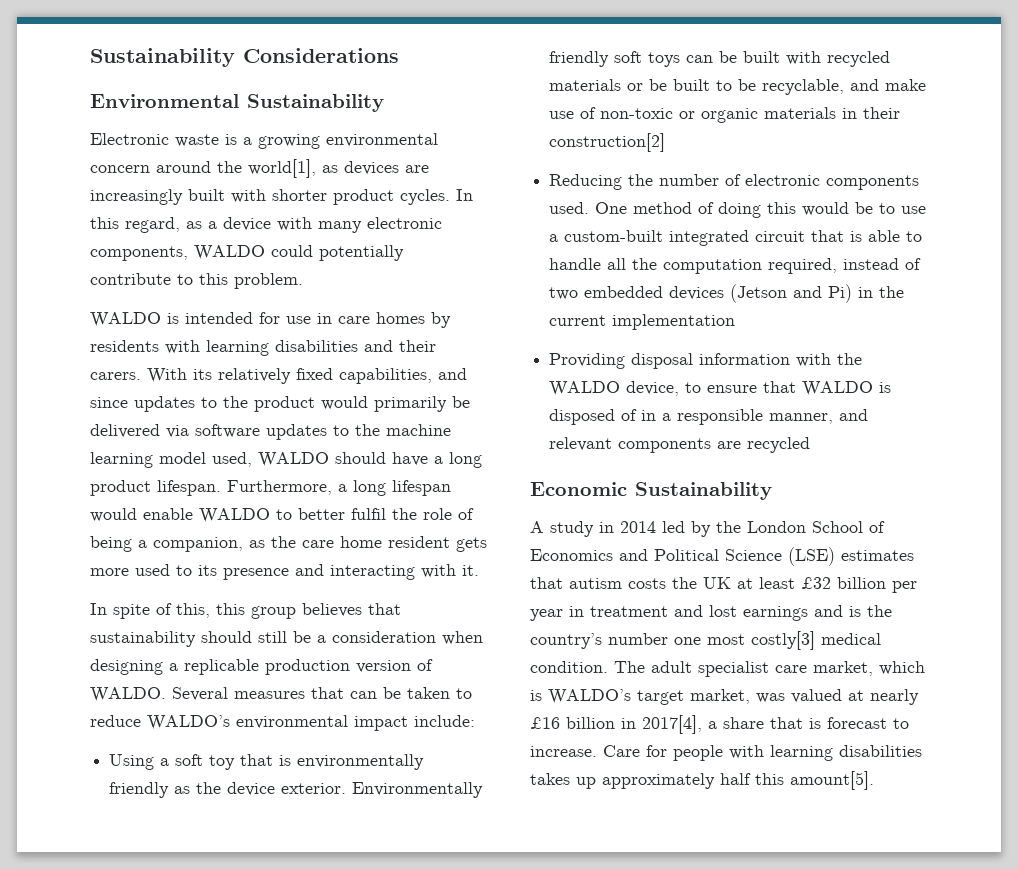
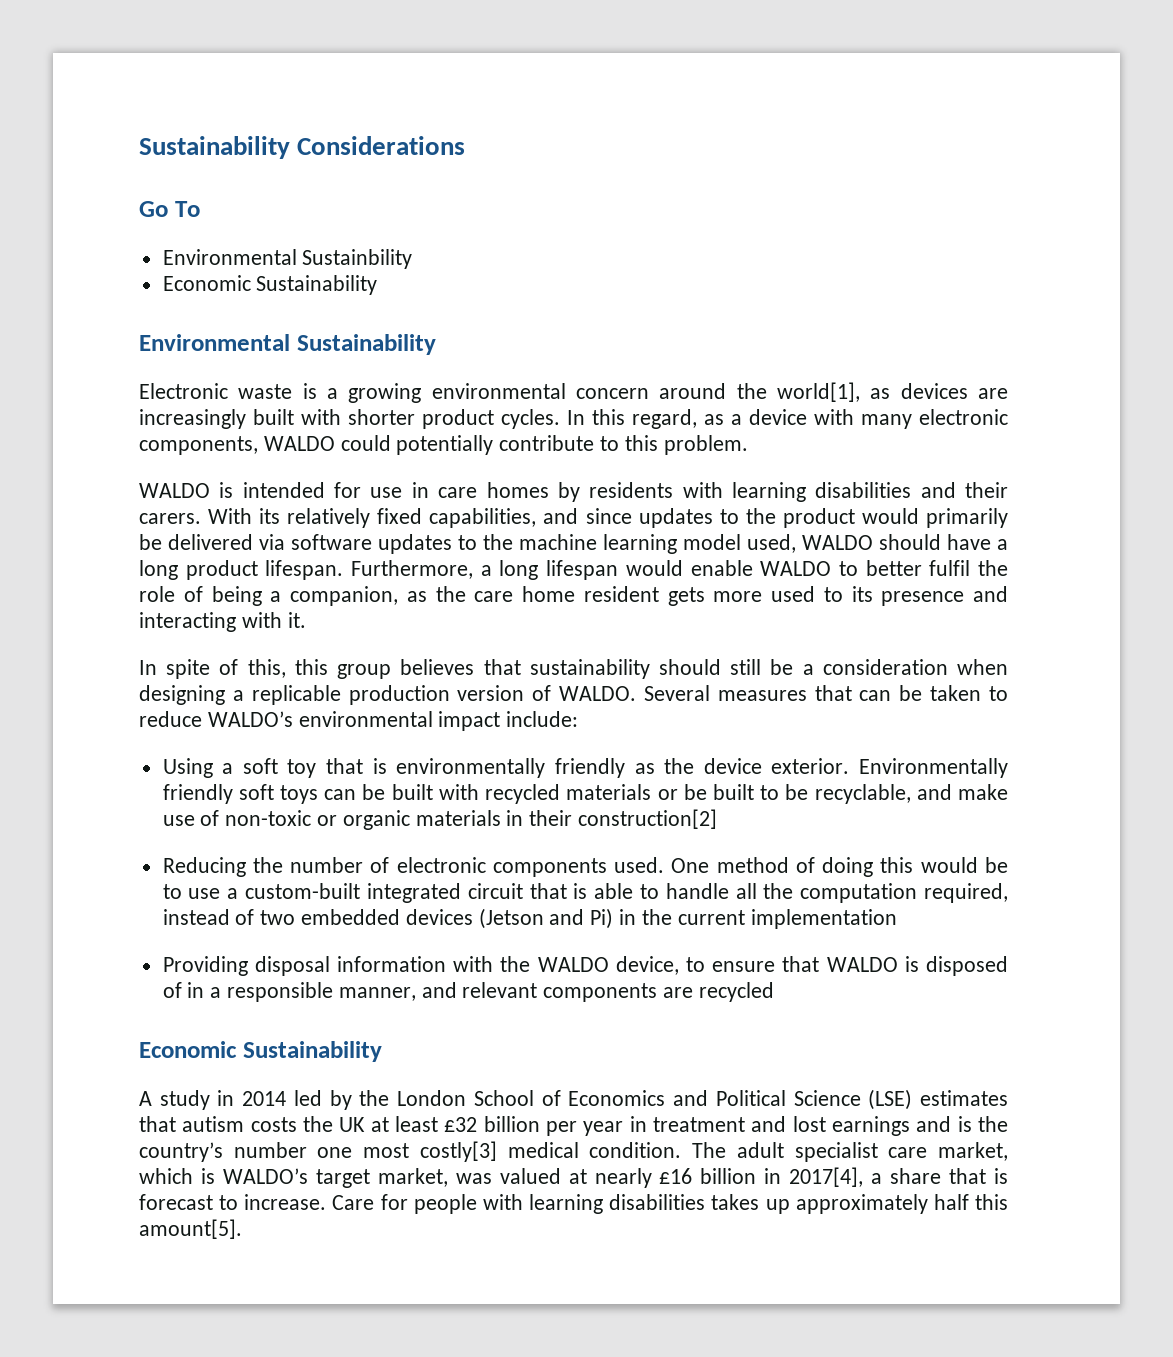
(399, 55) none -> [139,201,200,217] [162,249,413,269] [162,275,378,295] // Go To // Environmental Sustainbility // Economic Sustainability

